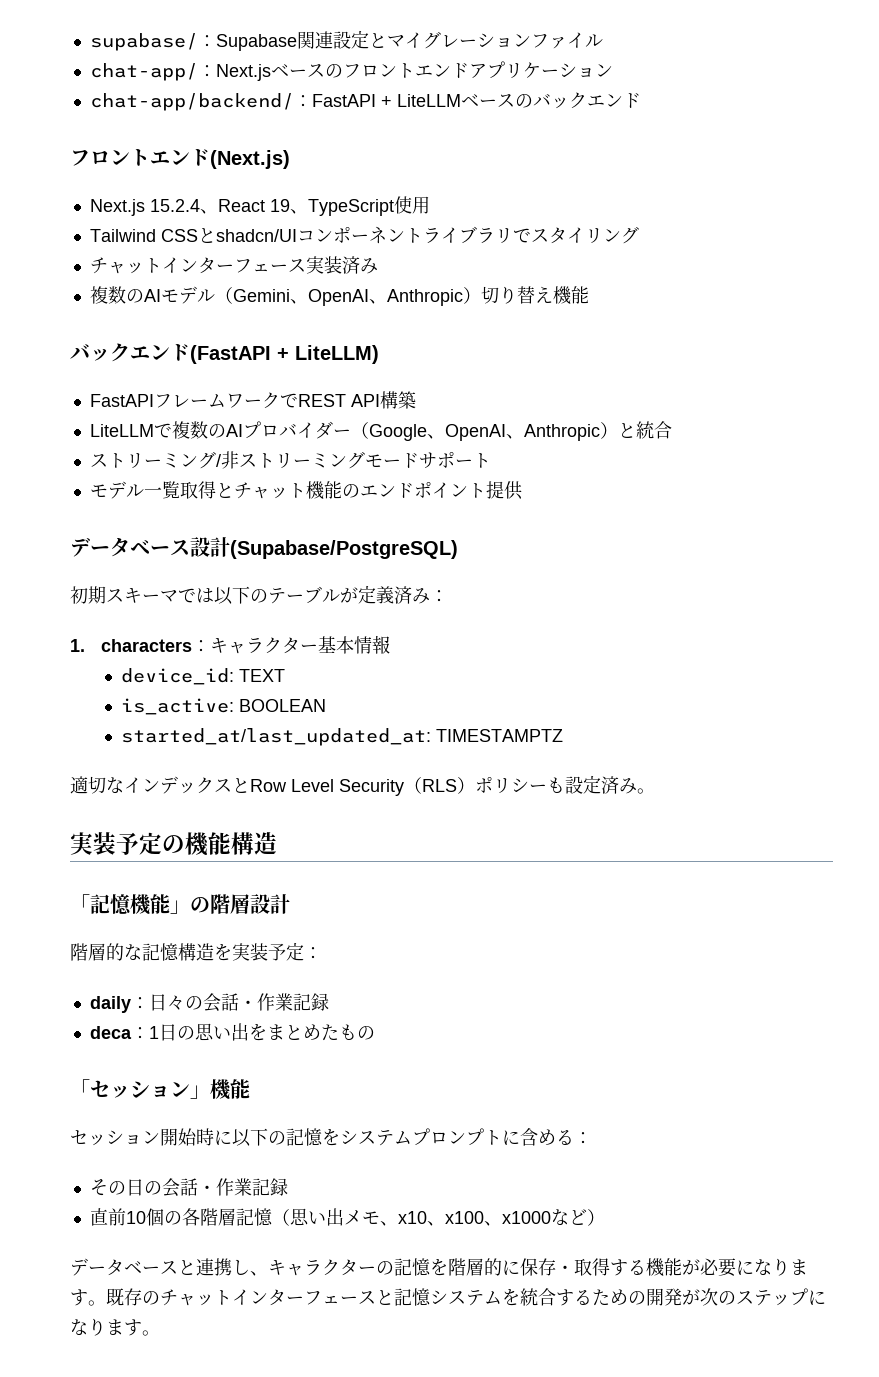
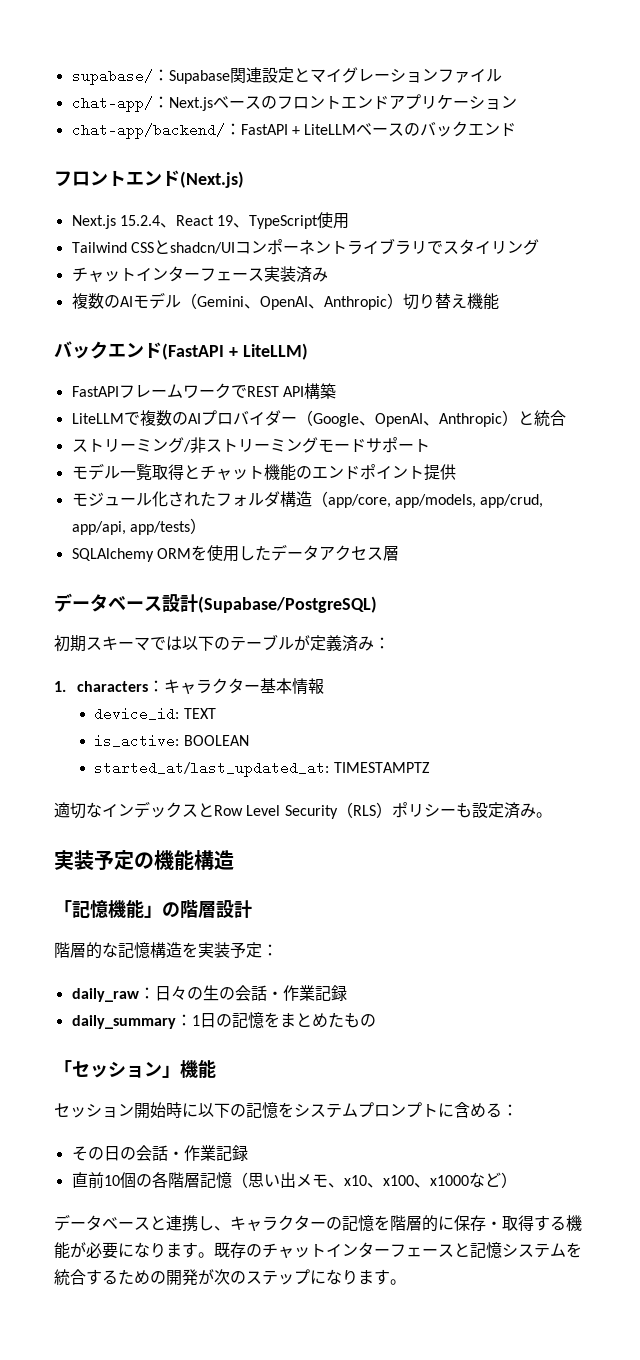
(523, 490) none -> [71,491,544,508] [71,518,206,535] [71,544,399,562] // モジュール化されたフォルダ構造（app/core, app/models, app/crud, app/api, app/tests） // SQLAlchemy ORMを使用したデータアクセス層
[89,996,131,1013] daily -> [71,988,139,1002] daily_raw
[202,993,329,1012] [89,1026,132,1039] 会話・作業記録 // deca -> [202,985,347,1001] [71,1015,176,1029] 生の会話・作業記録 // daily_summary
[194,1023,249,1041] 思い出 -> [231,1012,264,1029] 記憶

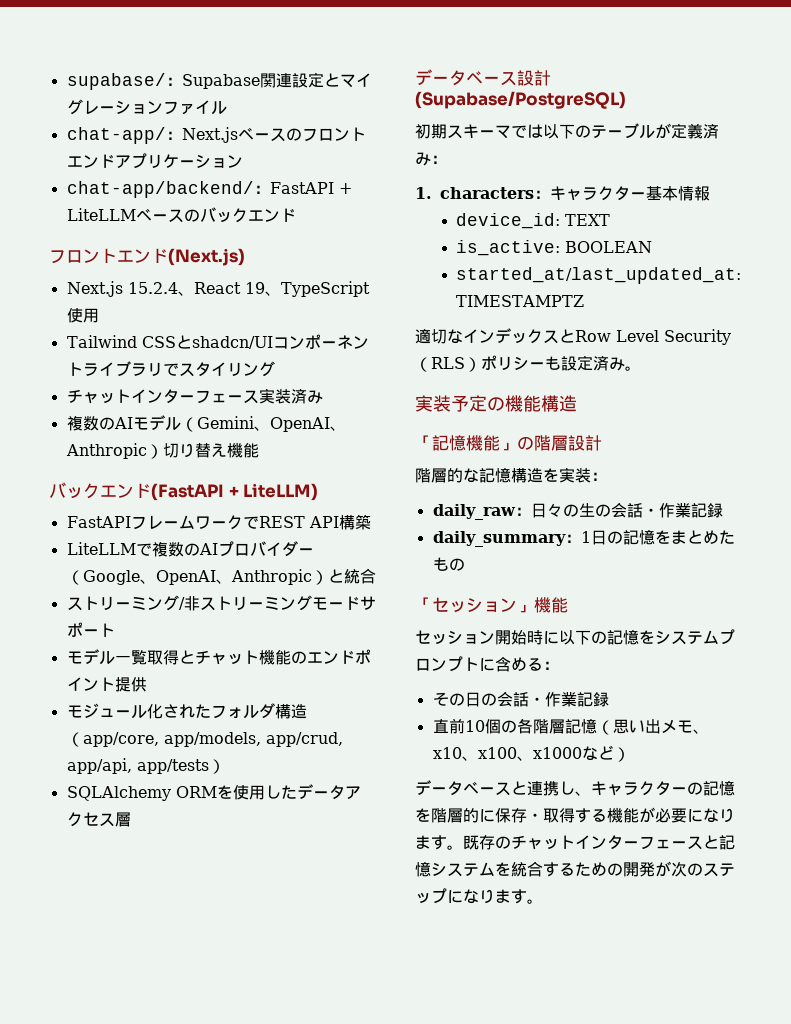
[230,942,262,958] 予定 -> (591, 475) none

